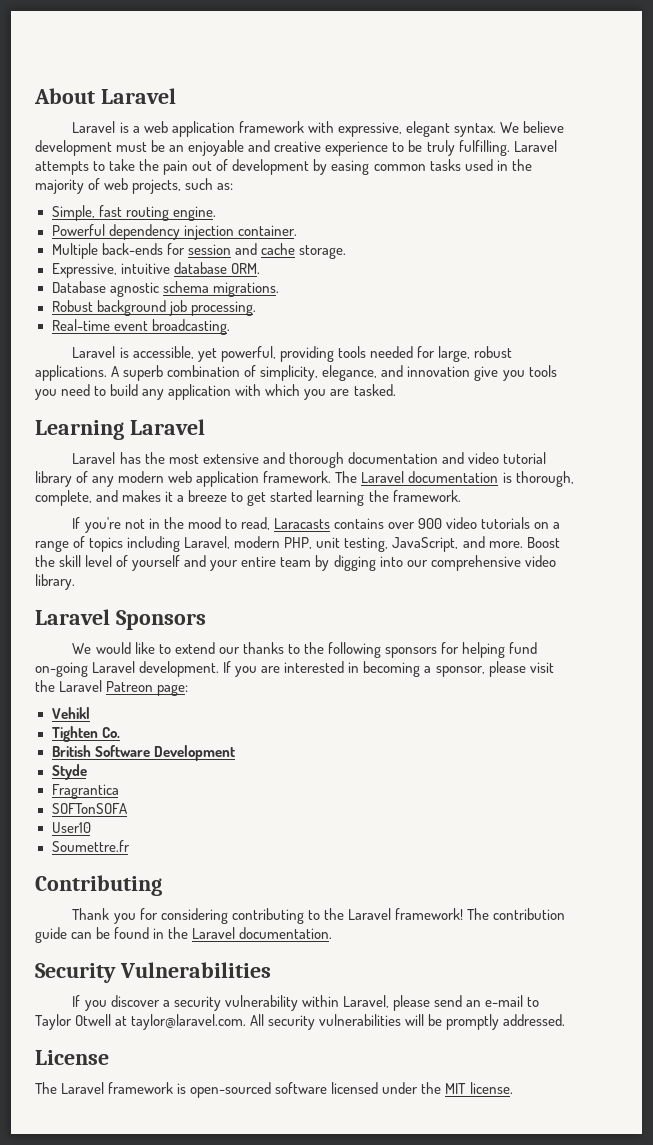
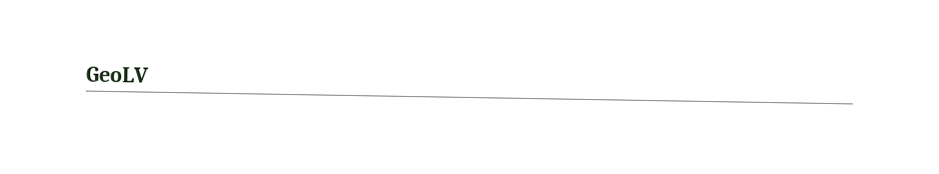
[34,88,176,104] [72,121,565,137] [35,140,557,156] [35,159,532,175] [35,178,234,194] [51,205,216,221] [51,224,297,240] [51,243,346,259] [51,262,260,278] [51,281,279,297] [51,300,256,316] [51,319,230,335] [72,346,512,362] [35,365,557,381] [35,384,396,400] [35,419,205,440] [72,452,546,468] [35,471,574,487] [35,490,461,506] [72,517,561,533] [35,536,560,552] [35,555,556,571] [35,574,75,590] [35,609,206,630] [72,642,538,658] [35,661,554,677] [35,680,189,696] [51,707,90,719] [51,726,120,742] [51,745,235,761] [51,764,87,780] [51,784,119,799] [51,803,128,814] [51,822,91,833] [51,840,130,852] [35,875,162,896] [72,908,565,924] [35,927,333,943] [35,962,271,983] [72,995,540,1011] [35,1014,566,1030] [35,1050,109,1065] [35,1082,513,1098] About Laravel // Laravel is a web application framework with expressive, elegant syntax. We believe development must be an enjoyable and creative experience to be truly fulfilling. Laravel attempts to take the pain out of development by easing common tasks used in the majority of web projects, such as: // Simple, fast routing engine. // Powerful dependency injection container. // Multiple back-ends for session and cache storage. // Expressive, intuitive database ORM. // Database agnostic schema migrations. // Robust background job processing. // Real-time event broadcasting. // Laravel is accessible, yet powerful, providing tools needed for large, robust applications. A superb combination of simplicity, elegance, and innovation give you tools you need to build any application with which you are tasked. // Learning Laravel // Laravel has the most extensive and thorough documentation and video tutorial library of any modern web application framework. The Laravel documentation is thorough, complete, and makes it a breeze to get started learning the framework. // If you're not in the mood to read, Laracasts contains over 900 video tutorials on a range of topics including Laravel, modern PHP, unit testing, JavaScript, and more. Boost the skill level of yourself and your entire team by digging into our comprehensive video library. // Laravel Sponsors // We would like to extend our thanks to the following sponsors for helping fund on-going Laravel development. If you are interested in becoming a sponsor, please visit the Laravel Patreon page: // Vehikl // Tighten Co. // British Software Development // Styde // Fragrantica // SOFTonSOFA // User10 // Soumettre.fr // Contributing // Thank you for considering contributing to the Laravel framework! The contribution guide can be found in the Laravel documentation. // Security Vulnerabilities // If you discover a security vulnerability within Laravel, please send an e-mail to Taylor Otwell at taylor@laravel.com. All security vulnerabilities will be promptly addressed. // License // The Laravel framework is open-sourced software licensed under the MIT license. -> [86,66,149,83] GeoLV

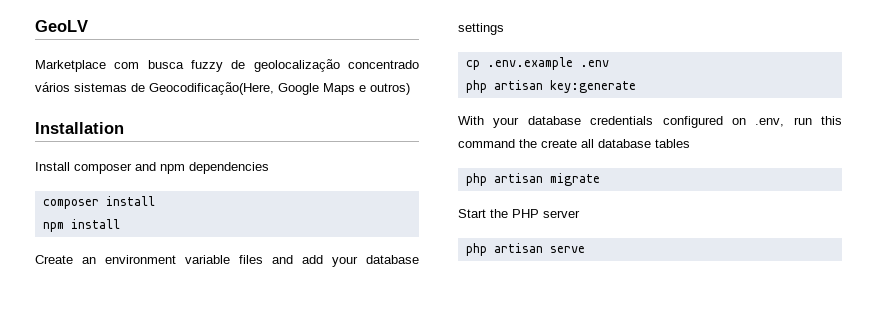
(149, 74) none -> [35,59,419,72] [35,82,410,95] [35,122,124,134] [35,162,269,174] [42,196,155,209] [42,219,120,232] [35,255,419,267] [458,23,504,35] [465,57,609,70] [465,80,636,93] [458,116,842,128] [458,139,690,148] [465,173,600,186] [458,209,580,218] [465,243,585,256] // Marketplace com busca fuzzy de geolocalização concentrado vários sistemas de Geocodificação(Here, Google Maps e outros) // Installation // Install composer and npm dependencies // composer install // npm install // Create an environment variable files and add your database settings // cp .env.example .env // php artisan key:generate // With your database credentials configured on .env, run this command the create all database tables // php artisan migrate // Start the PHP server // php artisan serve

